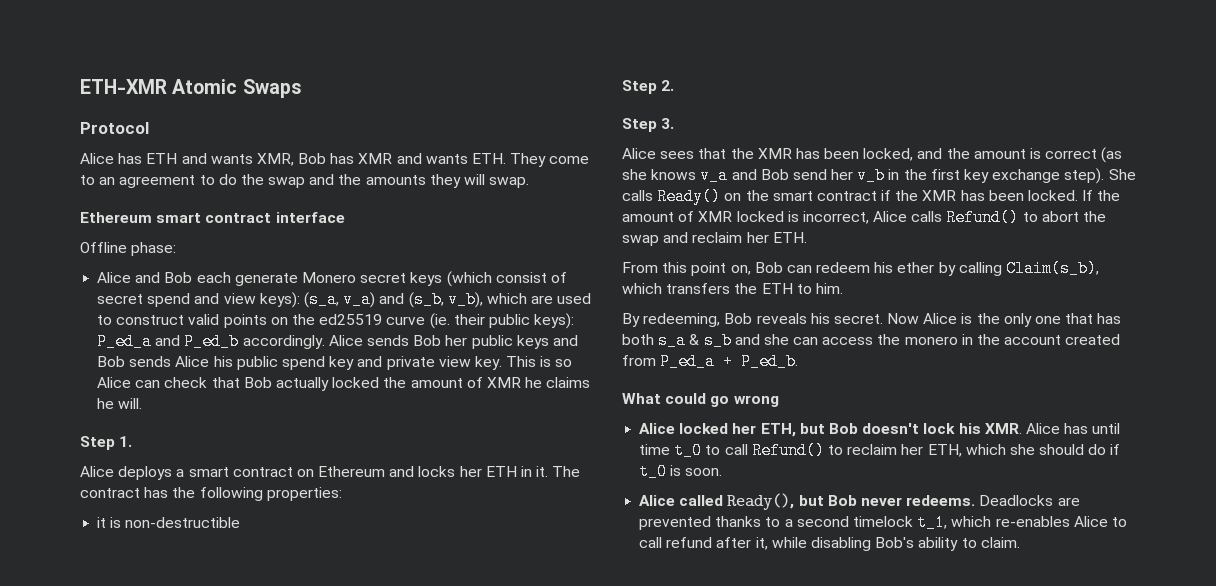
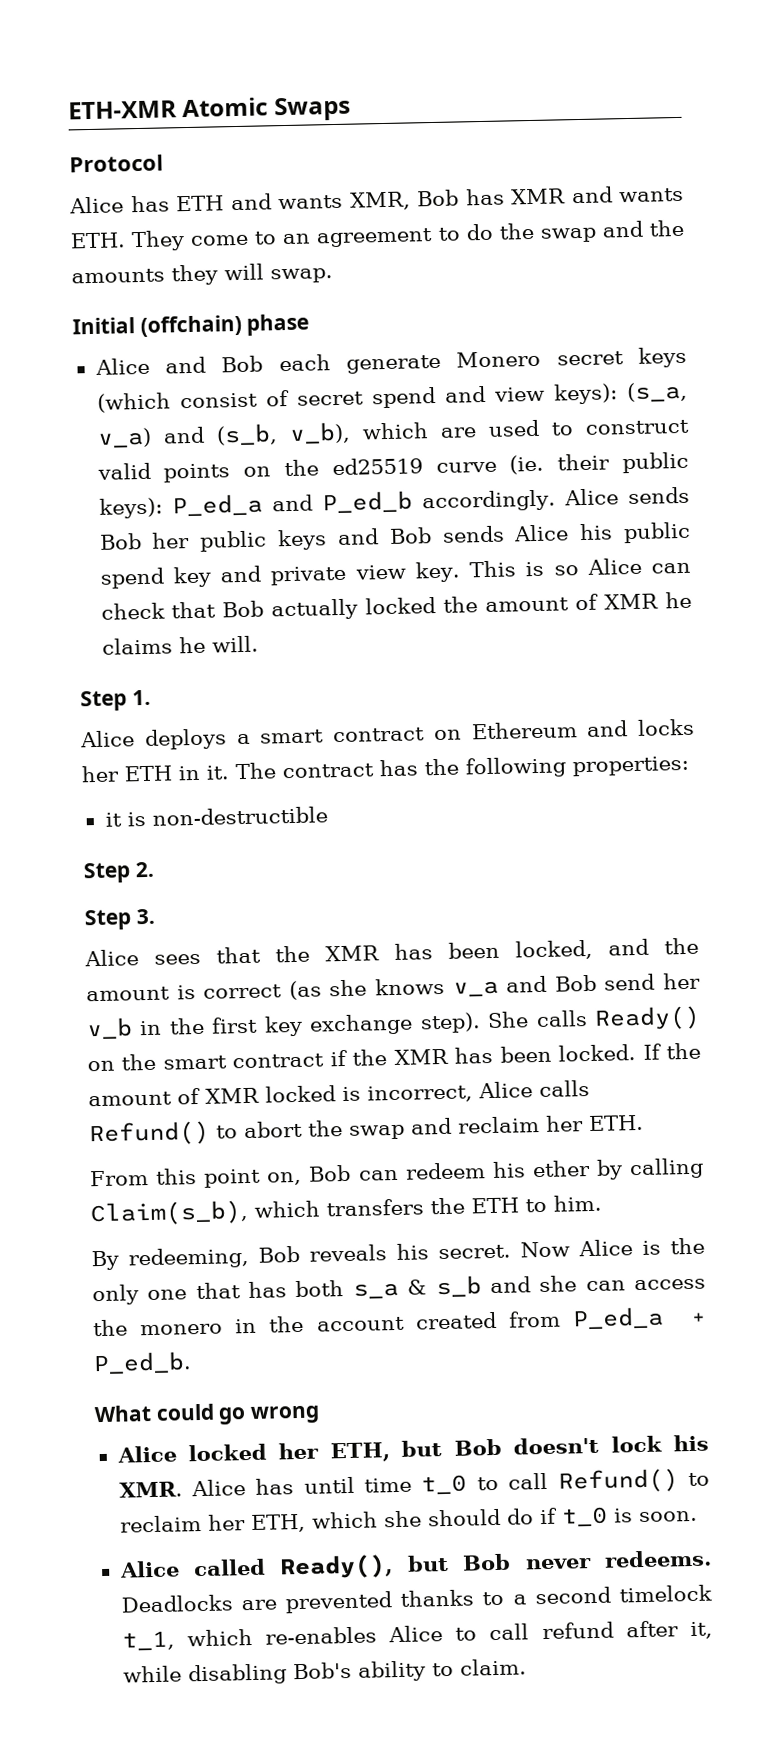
[80,212,345,223] [80,242,177,256] Ethereum smart contract interface // Offline phase: -> [72,313,310,338] Initial (offchain) phase

